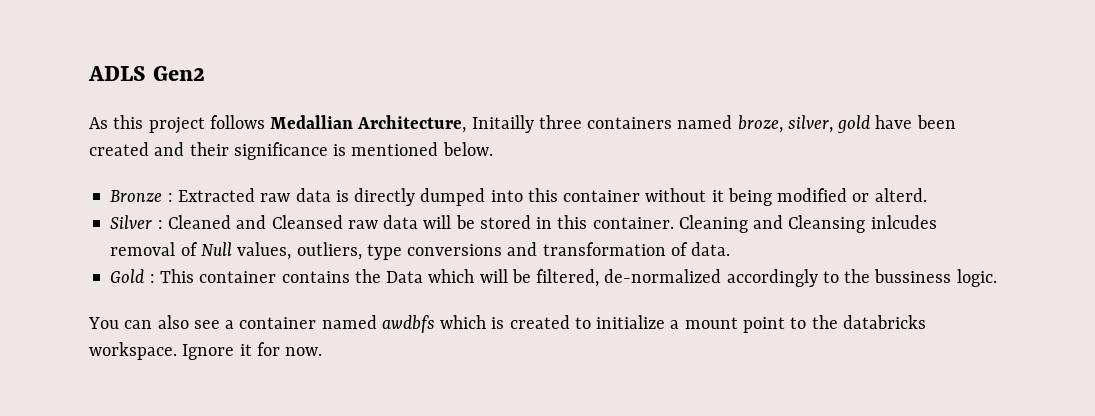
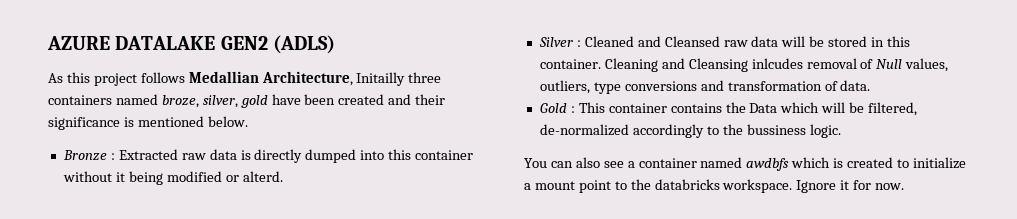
[88,66,206,81] ADLS Gen2 -> [47,35,335,54] AZURE DATALAKE GEN2 (ADLS)

